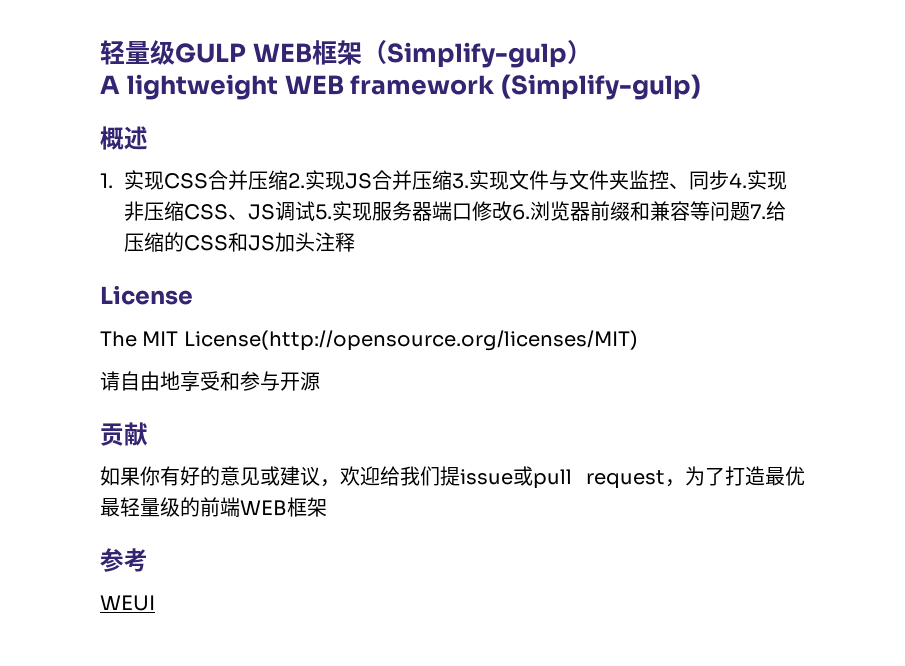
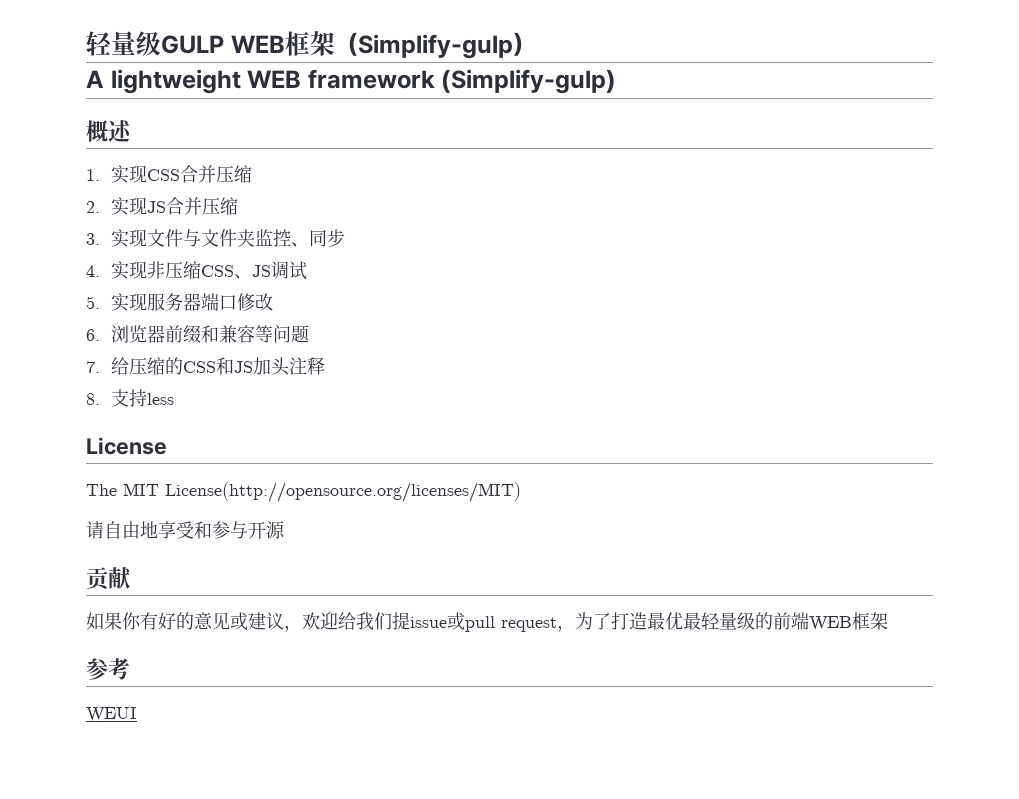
(288, 180) none -> (252, 174) //
(452, 180) none -> (238, 206) //
(729, 180) none -> (345, 238) //
(315, 211) none -> (307, 270) //
(512, 211) none -> (273, 302) //
(750, 211) none -> (309, 334) //
(355, 242) none -> [86,389,174,407] // 8.支持less

